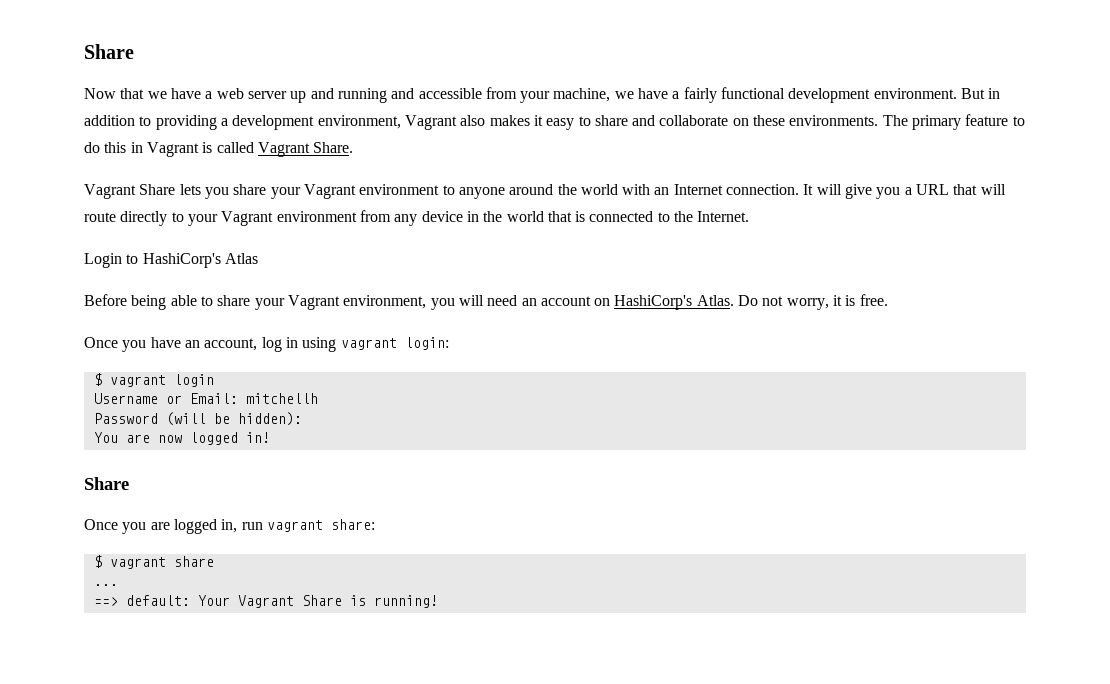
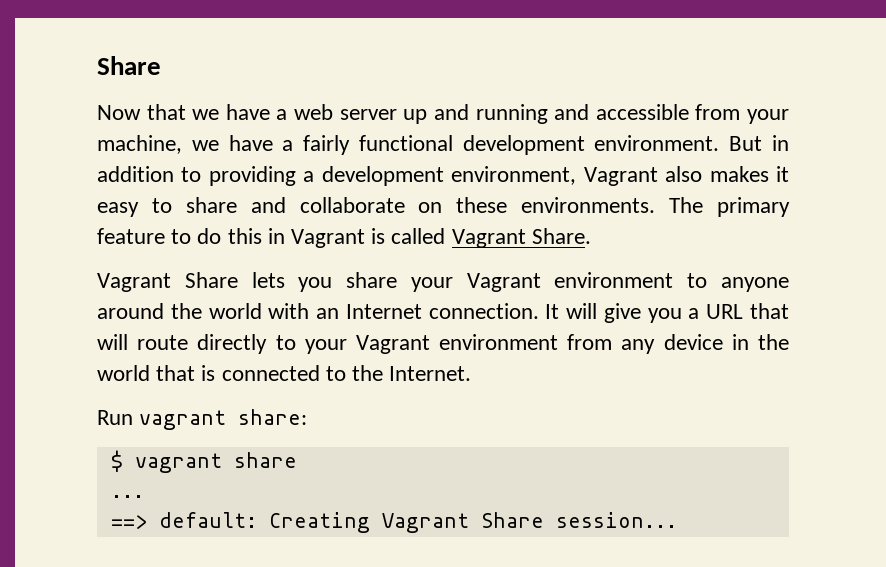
[84,253,258,268] [84,294,888,310] [84,337,449,352] [93,373,214,387] [93,393,318,404] [93,412,302,426] [93,432,270,445] [84,477,129,490] [84,519,263,534] Login to HashiCorp's Atlas // Before being able to share your Vagrant environment, you will need an account on HashiCorp's Atlas. Do not worry, it is free. // Once you have an account, log in using vagrant login: // $ vagrant login // Username or Email: mitchellh // Password (will be hidden): // You are now logged in! // Share // Once you are logged in, run -> [97,410,133,425] Run
[197,595,438,608] Your Vagrant Share is running! -> [268,512,677,533] Creating Vagrant Share session...

